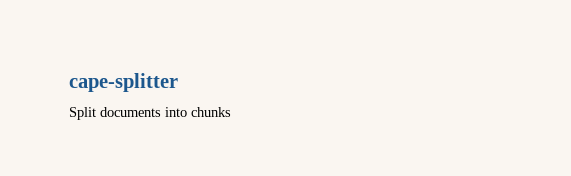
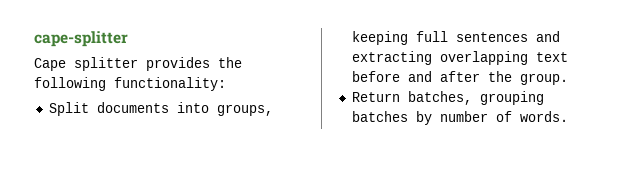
[69,107,231,120] Split documents into chunks -> [34,57,242,71] [34,77,226,91] [48,102,273,116] [351,31,560,45] [351,51,568,65] [351,71,568,85] [351,91,544,105] [351,111,568,125] Cape splitter provides the following functionality: // Split documents into groups, keeping full sentences and extracting overlapping text before and after the group. // Return batches, grouping batches by number of words.

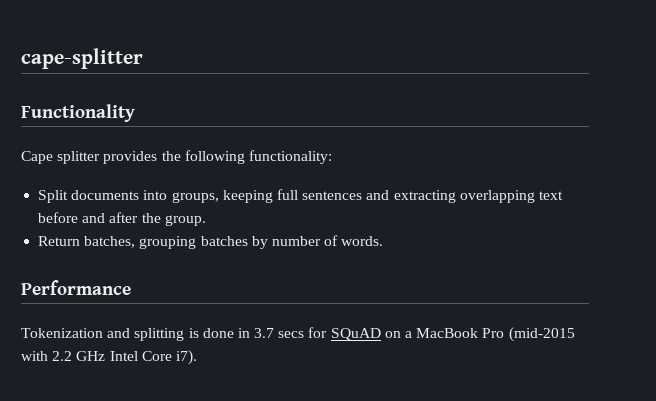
(128, 39) none -> [21,104,135,122] // Functionality
(568, 116) none -> [21,280,131,295] [21,327,575,342] [21,350,197,365] // Performance // Tokenization and splitting is done in 3.7 secs for SQuAD on a MacBook Pro (mid-2015 with 2.2 GHz Intel Core i7).

